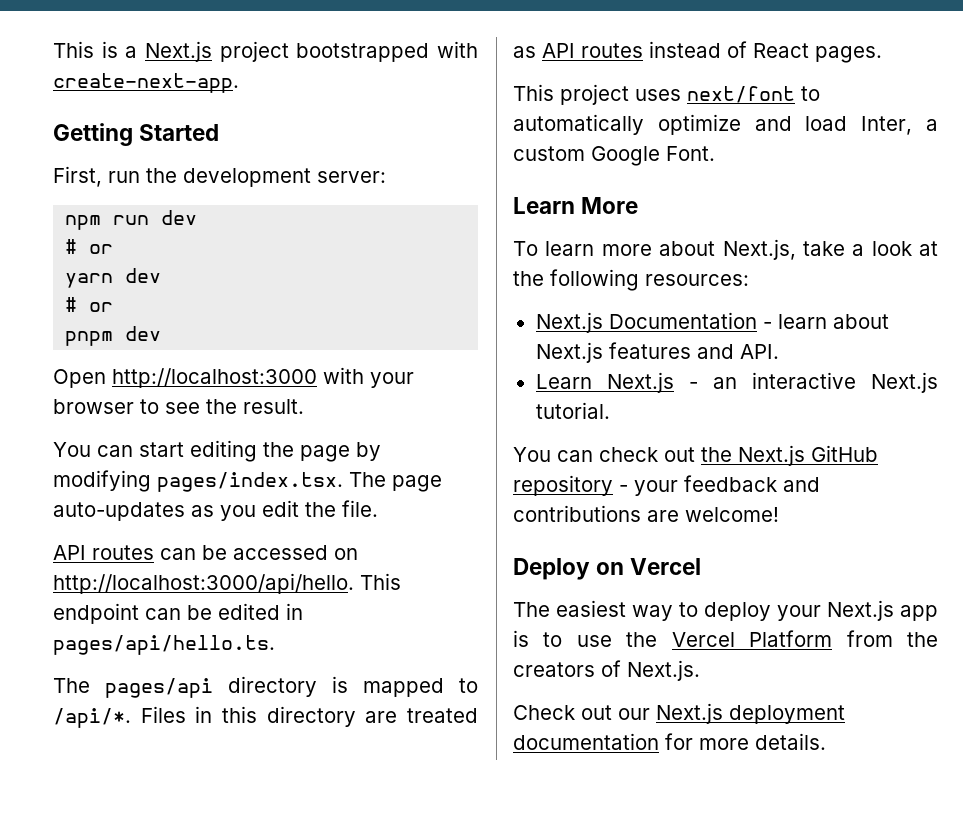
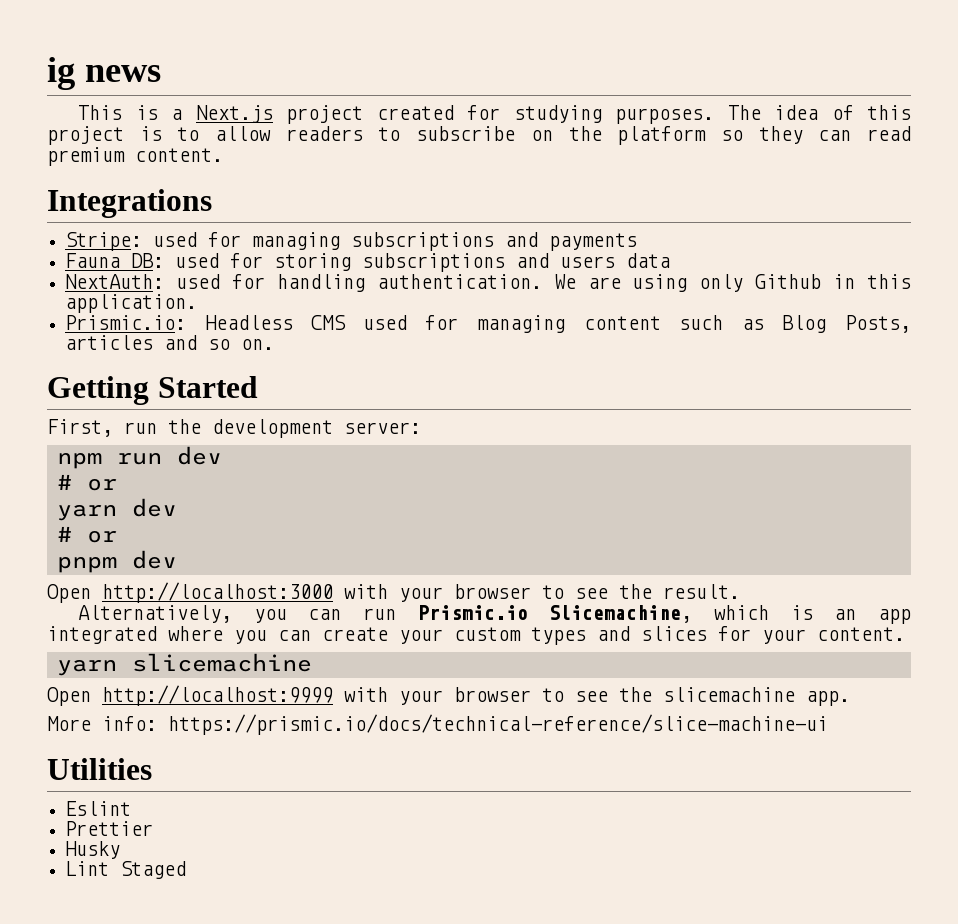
(53, 49) none -> [47,57,161,90] ig news //
[296,41,478,62] [53,73,239,93] bootstrapped with create-next-app. -> [376,105,911,124] [47,126,912,145] [47,147,223,166] [47,189,212,218] [65,232,638,251] [65,253,671,272] [65,274,911,292] [65,294,198,313] [65,315,912,333] [65,335,275,350] created for studying purposes. The idea of this project is to allow readers to subscribe on the platform so they can read premium content. // Integrations // Stripe: used for managing subscriptions and payments // Fauna DB: used for storing subscriptions and users data // NextAuth: used for handling authentication. We are using only Github in this application. // Prismic.io: Headless CMS used for managing content such as Blog Posts, articles and so on.
[53,440,381,462] [53,470,442,492] [53,500,378,521] [53,545,358,560] [53,573,401,594] [53,603,303,624] [53,635,275,655] [53,676,478,698] [53,706,478,728] [513,41,882,63] [513,84,820,105] [513,114,938,135] [513,146,715,166] [513,197,639,214] [513,239,938,260] [513,269,749,291] [535,312,889,333] [535,342,779,363] [535,372,938,393] [535,402,610,419] [513,445,878,466] [513,475,820,496] [513,505,779,522] [513,558,702,580] [513,600,938,621] [513,630,938,647] [513,660,700,681] [513,703,845,724] [513,733,826,750] You can start editing the page by modifying pages/index.tsx. The page auto-updates as you edit the file. // API routes can be accessed on http://localhost:3000/api/hello. This endpoint can be edited in pages/api/hello.ts. // The pages/api directory is mapped to /api/*. Files in this directory are treated as API routes instead of React pages. // This project uses next/font to automatically optimize and load Inter, a custom Google Font. // Learn More // To learn more about Next.js, take a look at the following resources: // Next.js Documentation - learn about Next.js features and API. // Learn Next.js - an interactive Next.js tutorial. // You can check out the Next.js GitHub repository - your feedback and contributions are welcome! // Deploy on Vercel // The easiest way to deploy your Next.js app is to use the Vercel Platform from the creators of Next.js. // Check out our Next.js deployment documentation for more details. -> [78,605,911,624] [47,626,905,645] [56,653,312,676] [47,685,850,706] [47,714,828,735] [47,758,152,780] [65,801,132,816] [65,821,154,836] [65,841,121,859] [65,861,187,879] Alternatively, you can run Prismic.io Slicemachine, which is an app integrated where you can create your custom types and slices for your content. // yarn slicemachine // Open http://localhost:9999 with your browser to see the slicemachine app. // More info: https://prismic.io/docs/technical-reference/slice-machine-ui // Utilities // Eslint // Prettier // Husky // Lint Staged

